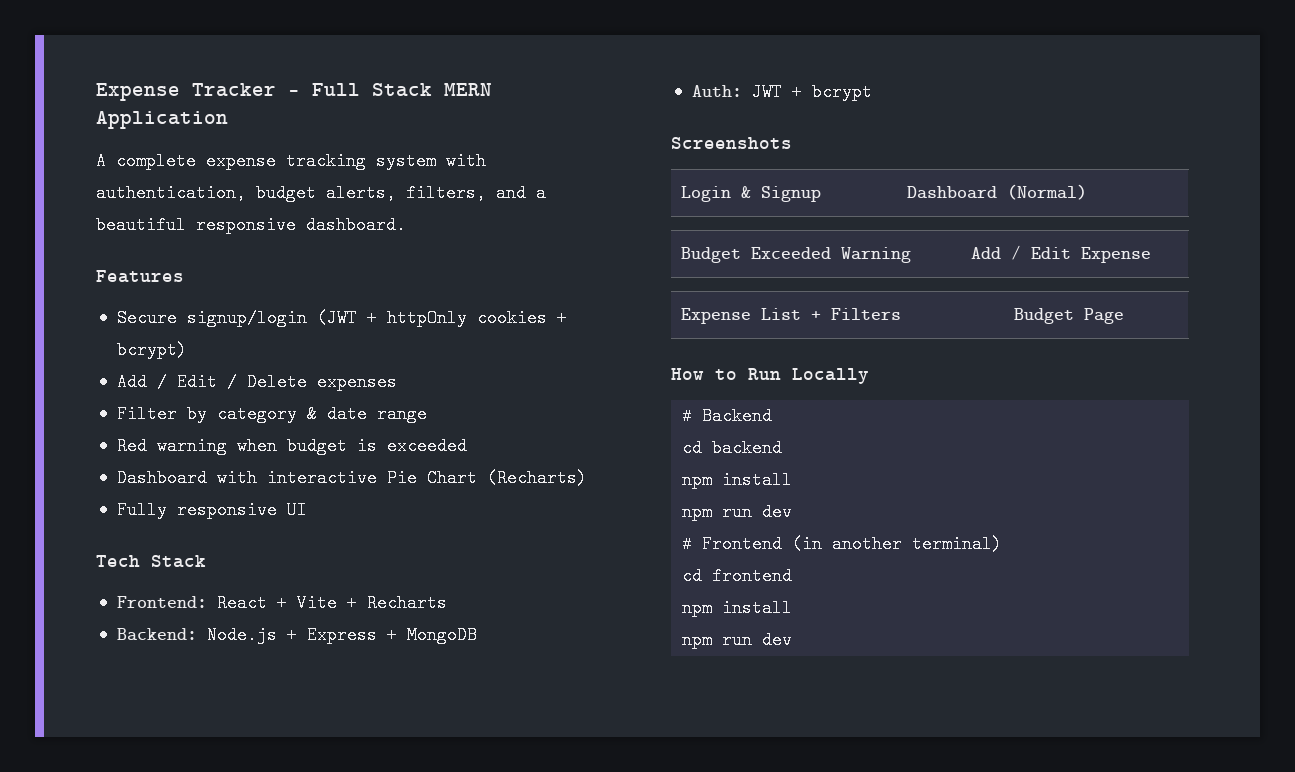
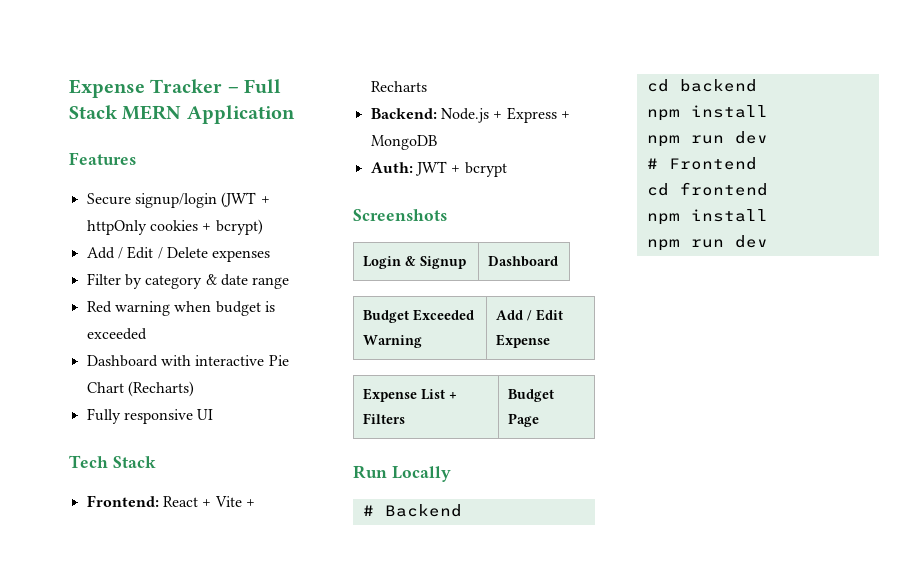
[96,152,486,170] [96,184,546,202] [96,216,406,234] // A complete expense tracking system with authentication, budget alerts, filters, and a beautiful responsive dashboard. -> (295, 114) none
[1006,184,1087,200] (Normal) -> (558, 261) none
[671,368,737,380] How to -> (539, 420) none
[792,535,1003,553] (in another terminal) -> (757, 163) none

